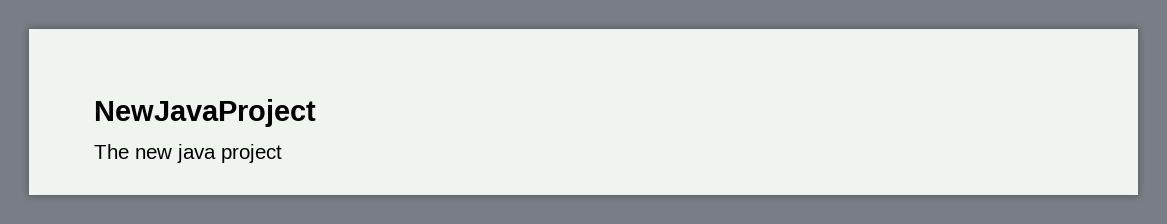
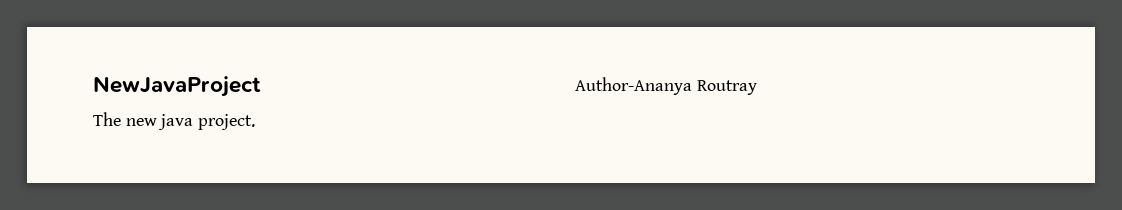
[221,144,282,163] project -> [198,114,256,130] [575,77,757,95] project. // Author-Ananya Routray

